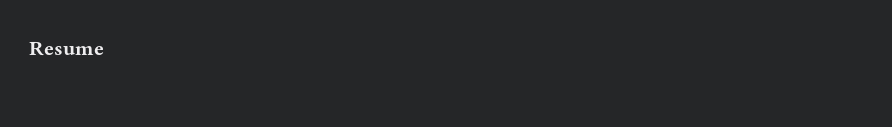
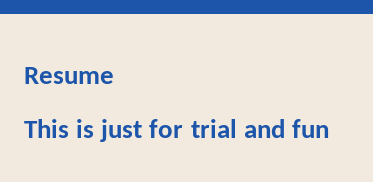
(104, 48) none -> [24,119,329,142] // This is just for trial and fun

